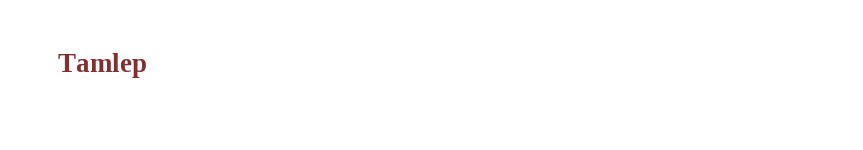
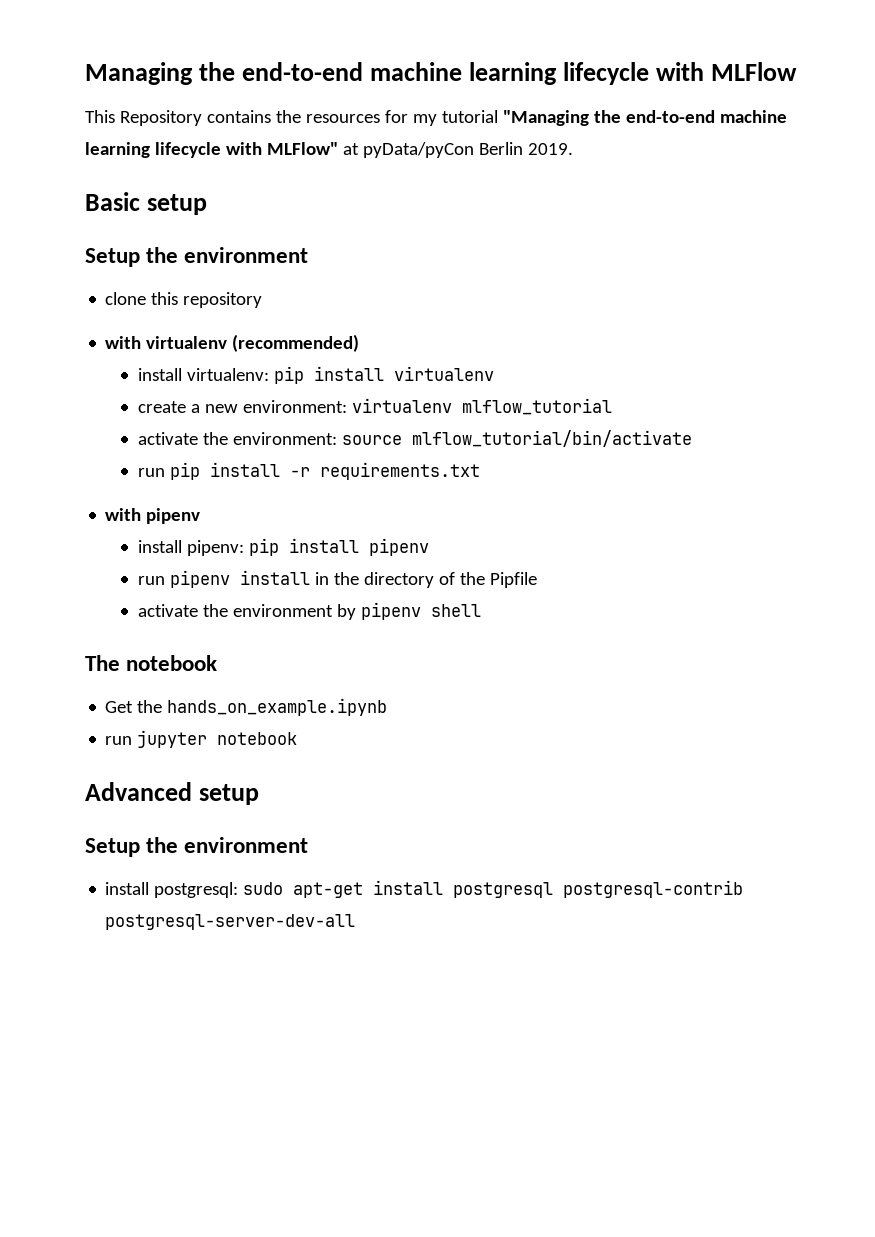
[58,53,147,78] Tamlep -> [85,62,798,85] [85,110,787,126] [85,142,573,158] [85,192,208,215] [85,247,309,267] [105,292,263,308] [105,334,360,352] [137,366,494,384] [137,398,612,415] [137,430,692,447] [137,462,480,480] [105,508,201,524] [137,538,429,556] [137,570,537,588] [137,602,481,620] [85,655,218,671] [105,698,388,716] [105,730,298,748] [85,782,260,805] [85,837,309,857] [105,880,744,898] [105,914,356,930] Managing the end-to-end machine learning lifecycle with MLFlow // This Repository contains the resources for my tutorial "Managing the end-to-end machine learning lifecycle with MLFlow" at pyData/pyCon Berlin 2019. // Basic setup // Setup the environment // clone this repository // with virtualenv (recommended) // install virtualenv: pip install virtualenv // create a new environment: virtualenv mlflow_tutorial // activate the environment: source mlflow_tutorial/bin/activate // run pip install -r requirements.txt // with pipenv // install pipenv: pip install pipenv // run pipenv install in the directory of the Pipfile // activate the environment by pipenv shell // The notebook // Get the hands_on_example.ipynb // run jupyter notebook // Advanced setup // Setup the environment // install postgresql: sudo apt-get install postgresql postgresql-contrib postgresql-server-dev-all

